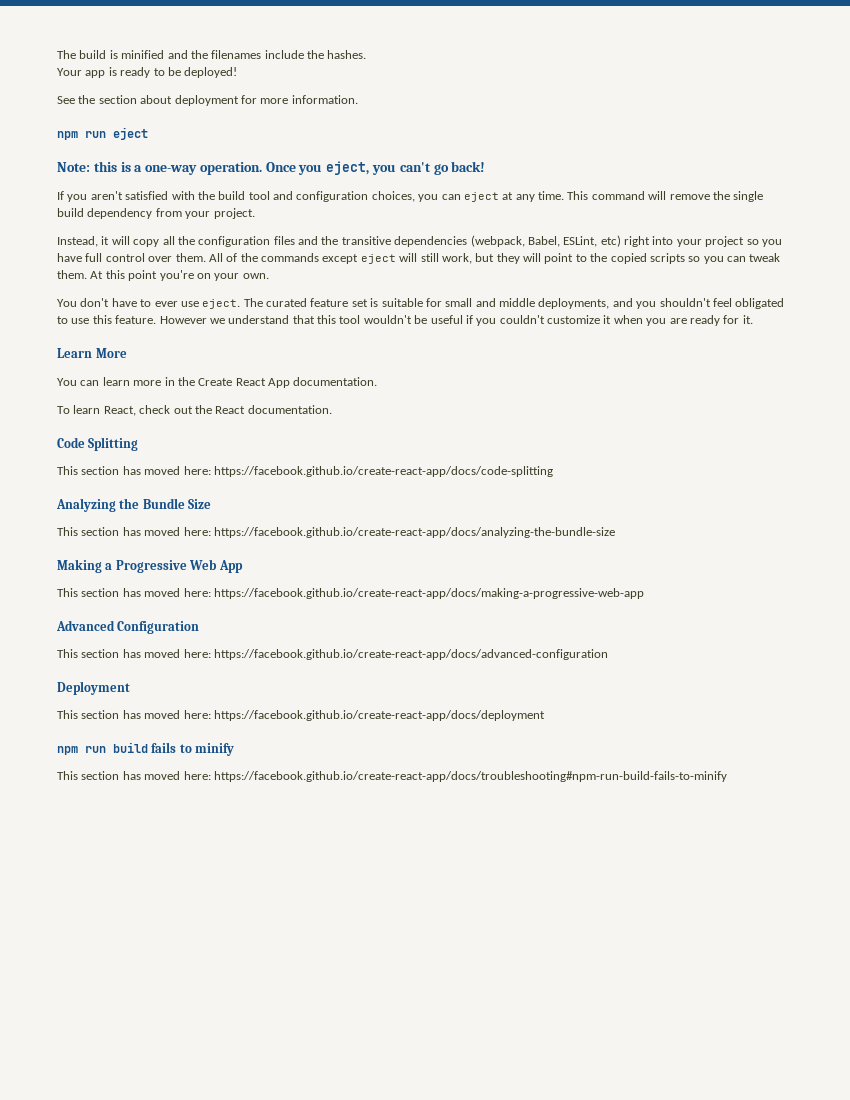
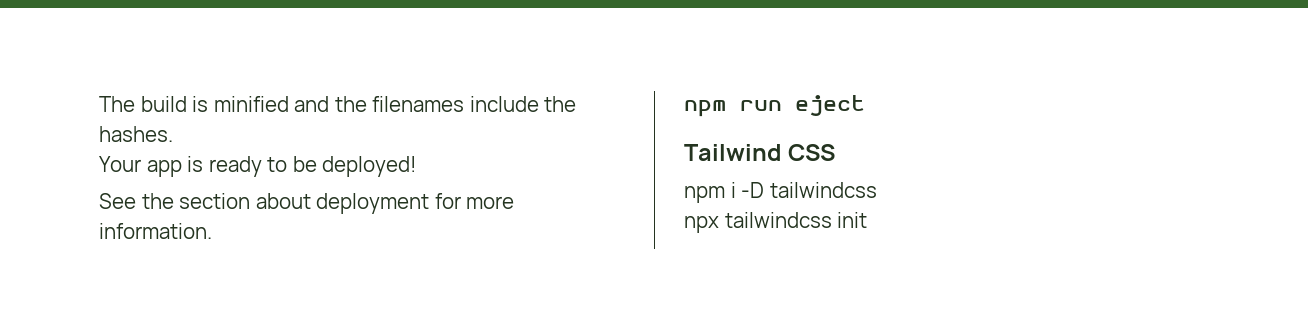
[57,161,486,175] [57,191,764,202] [57,208,255,219] [57,235,782,247] [57,253,781,264] [57,270,269,281] [57,298,785,309] [57,315,753,326] [57,348,127,358] [57,377,378,388] [57,405,332,416] [57,437,139,451] [57,466,553,477] [56,498,212,512] [57,527,615,538] [57,559,243,573] [57,588,644,599] [56,620,200,634] [57,649,608,660] [57,681,130,695] [57,710,545,721] [57,742,235,756] [57,771,727,782] Note: this is a one-way operation. Once you eject, you can't go back! // If you aren't satisfied with the build tool and configuration choices, you can eject at any time. This command will remove the single build dependency from your project. // Instead, it will copy all the configuration files and the transitive dependencies (webpack, Babel, ESLint, etc) right into your project so you have full control over them. All of the commands except eject will still work, but they will point to the copied scripts so you can tweak them. At this point you're on your own. // You don't have to ever use eject. The curated feature set is suitable for small and middle deployments, and you shouldn't feel obligated to use this feature. However we understand that this tool wouldn't be useful if you couldn't customize it when you are ready for it. // Learn More // You can learn more in the Create React App documentation. // To learn React, check out the React documentation. // Code Splitting // This section has moved here: https://facebook.github.io/create-react-app/docs/code-splitting // Analyzing the Bundle Size // This section has moved here: https://facebook.github.io/create-react-app/docs/analyzing-the-bundle-size // Making a Progressive Web App // This section has moved here: https://facebook.github.io/create-react-app/docs/making-a-progressive-web-app // Advanced Configuration // This section has moved here: https://facebook.github.io/create-react-app/docs/advanced-configuration // Deployment // This section has moved here: https://facebook.github.io/create-react-app/docs/deployment // npm run build fails to minify // This section has moved here: https://facebook.github.io/create-react-app/docs/troubleshooting#npm-run-build-fails-to-minify -> [684,144,836,161] [684,182,877,203] [684,212,868,233] Tailwind CSS // npm i -D tailwindcss // npx tailwindcss init

